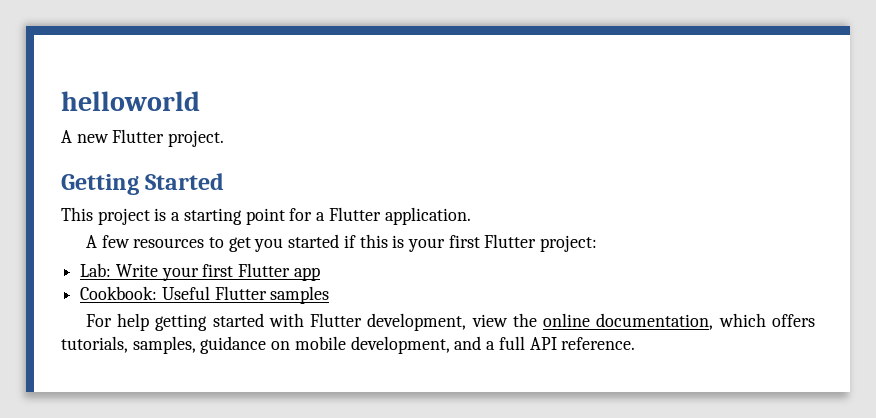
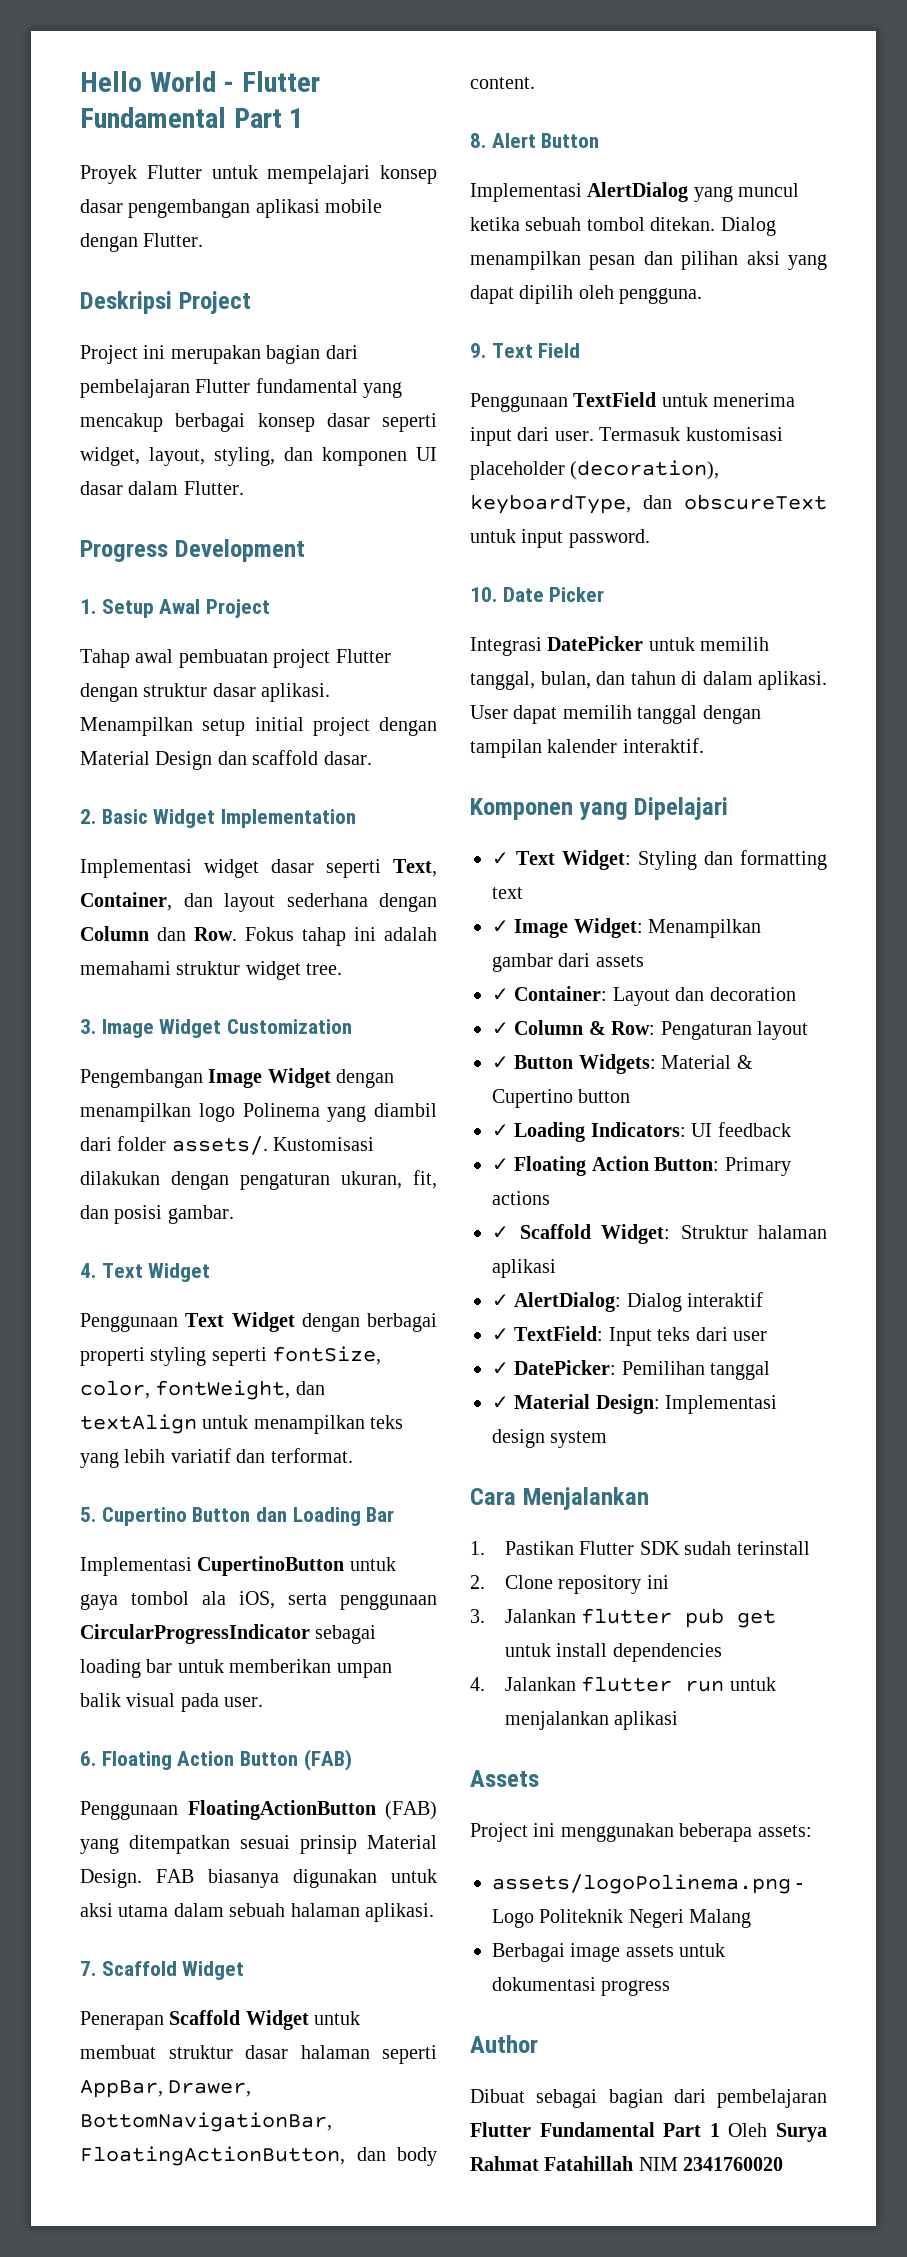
[61,91,200,111] [61,129,225,147] [61,173,225,195] [61,207,471,225] [85,234,598,252] [80,263,320,281] [80,286,330,304] [85,313,815,331] [61,336,636,354] helloworld // A new Flutter project. // Getting Started // This project is a starting point for a Flutter application. // A few resources to get you started if this is your first Flutter project: // Lab: Write your first Flutter app // Cookbook: Useful Flutter samples // For help getting started with Flutter development, view the online documentation, which offers tutorials, samples, guidance on mobile development, and a full API reference. -> [80,71,321,92] [80,107,304,128] [80,165,437,184] [80,199,383,218] [80,233,204,252] [80,291,251,314] [80,345,358,364] [80,378,403,398] [80,413,437,432] [80,447,437,466] [80,481,244,495] [80,539,305,562] [80,599,271,618] [80,649,391,668] [80,683,331,702] [80,717,437,736] [80,750,372,770] [80,809,357,828] [80,859,437,878] [80,892,437,912] [80,926,437,946] [80,961,343,980] [80,1019,353,1038] [80,1068,395,1088] [80,1103,437,1122] [80,1136,375,1155] [80,1170,437,1190] [80,1205,234,1224] [80,1263,211,1282] [80,1312,437,1332] [80,1346,382,1366] [80,1380,325,1400] [80,1414,404,1434] [80,1448,353,1468] [80,1507,395,1526] [80,1556,396,1576] [80,1591,437,1610] [80,1624,377,1644] [80,1659,392,1678] [80,1693,264,1712] [80,1749,352,1771] [80,1800,437,1820] [80,1835,437,1854] [80,1869,437,1888] [80,1903,434,1922] [80,1961,245,1980] [80,2010,361,2030] [80,2045,437,2064] [80,2080,252,2098] [80,2112,332,2132] [80,2146,437,2166] [470,77,535,89] [470,133,600,148] [470,182,800,202] [470,217,776,236] [470,251,827,270] [470,285,703,304] [470,343,581,358] [470,392,796,412] [470,427,783,446] [470,460,720,480] [470,494,827,514] [470,529,650,548] [470,587,605,602] [470,636,770,656] [470,671,827,690] [470,705,761,724] [470,738,704,758] [470,797,729,820] [492,850,827,870] [492,887,523,899] [492,918,762,938] [492,953,644,972] [492,986,796,1006] [492,1020,808,1040] [492,1054,753,1074] [492,1089,631,1108] [492,1122,791,1142] [492,1156,791,1176] [492,1191,550,1205] [492,1224,827,1244] [492,1259,556,1278] [492,1292,764,1312] [492,1326,767,1346] [492,1360,771,1380] [492,1394,778,1414] [492,1429,608,1448] [470,1487,649,1510] [470,1541,810,1555] [470,1575,669,1594] [470,1608,777,1628] [504,1643,722,1662] [470,1676,776,1692] [504,1711,679,1730] [470,1770,539,1787] [470,1823,812,1842] [492,1874,804,1894] [492,1909,752,1928] [492,1943,726,1962] [492,1977,671,1996] [470,2035,538,2053] [470,2089,827,2108] [470,2122,827,2142] [470,2156,784,2171] Hello World - Flutter Fundamental Part 1 // Proyek Flutter untuk mempelajari konsep dasar pengembangan aplikasi mobile dengan Flutter. // Deskripsi Project // Project ini merupakan bagian dari pembelajaran Flutter fundamental yang mencakup berbagai konsep dasar seperti widget, layout, styling, dan komponen UI dasar dalam Flutter. // Progress Development // 1. Setup Awal Project // Tahap awal pembuatan project Flutter dengan struktur dasar aplikasi. Menampilkan setup initial project dengan Material Design dan scaffold dasar. // 2. Basic Widget Implementation // Implementasi widget dasar seperti Text, Container, dan layout sederhana dengan Column dan Row. Fokus tahap ini adalah memahami struktur widget tree. // 3. Image Widget Customization // Pengembangan Image Widget dengan menampilkan logo Polinema yang diambil dari folder assets/. Kustomisasi dilakukan dengan pengaturan ukuran, fit, dan posisi gambar. // 4. Text Widget // Penggunaan Text Widget dengan berbagai properti styling seperti fontSize, color, fontWeight, dan textAlign untuk menampilkan teks yang lebih variatif dan terformat. // 5. Cupertino Button dan Loading Bar // Implementasi CupertinoButton untuk gaya tombol ala iOS, serta penggunaan CircularProgressIndicator sebagai loading bar untuk memberikan umpan balik visual pada user. // 6. Floating Action Button (FAB) // Penggunaan FloatingActionButton (FAB) yang ditempatkan sesuai prinsip Material Design. FAB biasanya digunakan untuk aksi utama dalam sebuah halaman aplikasi. // 7. Scaffold Widget // Penerapan Scaffold Widget untuk membuat struktur dasar halaman seperti AppBar, Drawer, BottomNavigationBar, FloatingActionButton, dan body content. // 8. Alert Button // Implementasi AlertDialog yang muncul ketika sebuah tombol ditekan. Dialog menampilkan pesan dan pilihan aksi yang dapat dipilih oleh pengguna. // 9. Text Field // Penggunaan TextField untuk menerima input dari user. Termasuk kustomisasi placeholder (decoration), keyboardType, dan obscureText untuk input password. // 10. Date Picker // Integrasi DatePicker untuk memilih tanggal, bulan, dan tahun di dalam aplikasi. User dapat memilih tanggal dengan tampilan kalender interaktif. // Komponen yang Dipelajari // ✓ Text Widget: Styling dan formatting text // ✓ Image Widget: Menampilkan gambar dari assets // ✓ Container: Layout dan decoration // ✓ Column & Row: Pengaturan layout // ✓ Button Widgets: Material & Cupertino button // ✓ Loading Indicators: UI feedback // ✓ Floating Action Button: Primary actions // ✓ Scaffold Widget: Struktur halaman aplikasi // ✓ AlertDialog: Dialog interaktif // ✓ TextField: Input teks dari user // ✓ DatePicker: Pemilihan tanggal // ✓ Material Design: Implementasi design system // Cara Menjalankan // 1. Pastikan Flutter SDK sudah terinstall // 2. Clone repository ini // 3. Jalankan flutter pub get untuk install dependencies // 4. Jalankan flutter run untuk menjalankan aplikasi // Assets // Project ini menggunakan beberapa assets: // assets/logoPolinema.png - Logo Politeknik Negeri Malang // Berbagai image assets untuk dokumentasi progress // Author // Dibuat sebagai bagian dari pembelajaran Flutter Fundamental Part 1 Oleh Surya Rahmat Fatahillah NIM 2341760020

